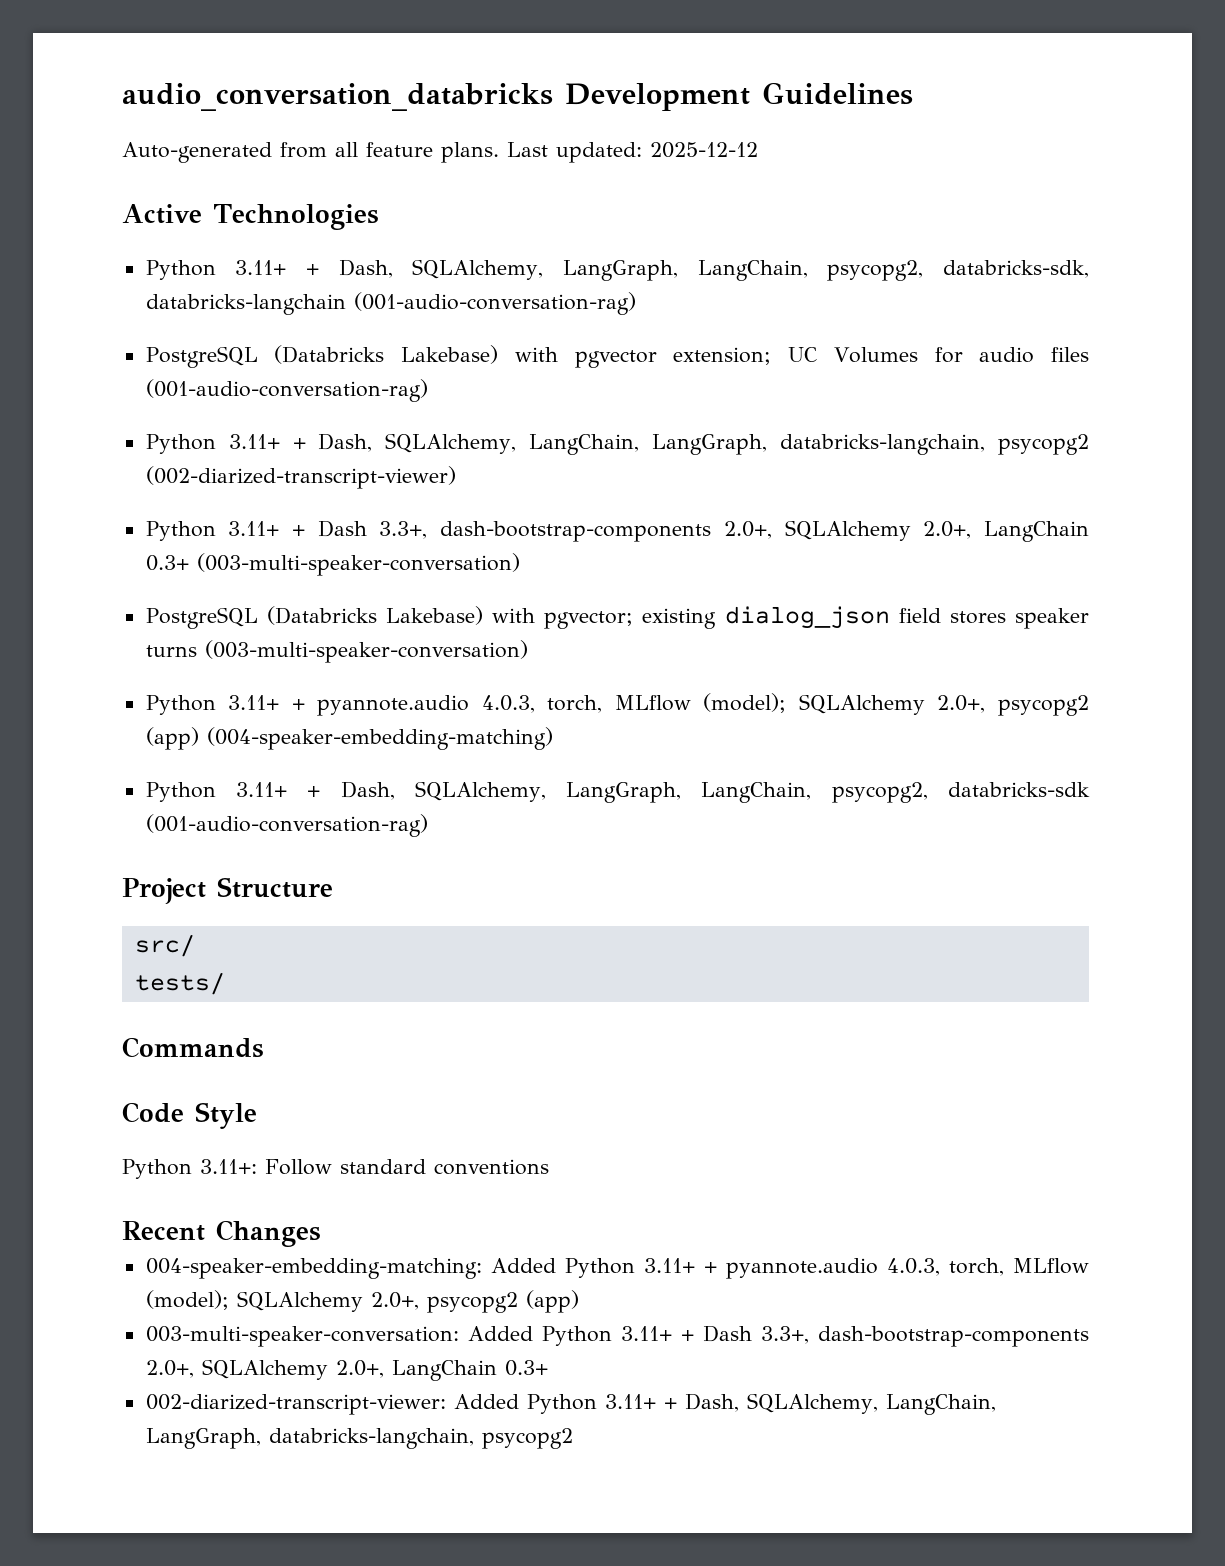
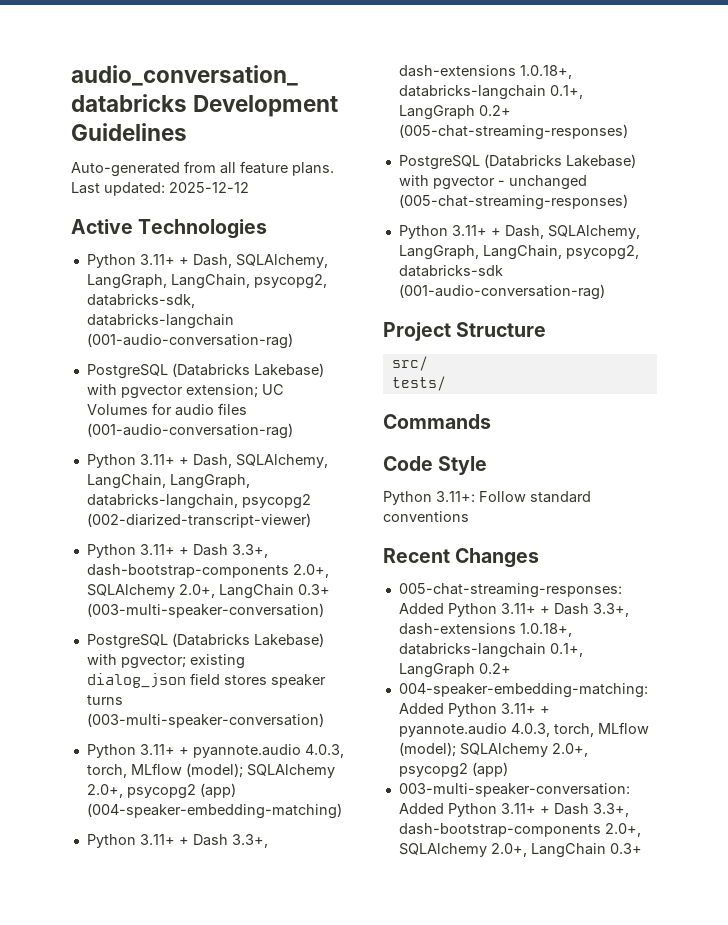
(553, 738) none -> [86,834,268,848] [398,65,572,79] [398,85,583,100] [398,105,511,120] [398,124,628,140] [398,154,636,170] [398,175,587,190] [398,194,628,210] // Python 3.11+ + Dash 3.3+, dash-extensions 1.0.18+, databricks-langchain 0.1+, LangGraph 0.2+ (005-chat-streaming-responses) // PostgreSQL (Databricks Lakebase) with pgvector - unchanged (005-chat-streaming-responses)
(321, 1233) none -> [398,583,622,598] [398,603,629,617] [398,623,572,637] [398,643,583,658] [398,663,511,678] // 005-chat-streaming-responses: Added Python 3.11+ + Dash 3.3+, dash-extensions 1.0.18+, databricks-langchain 0.1+, LangGraph 0.2+
[145,1393,996,1415] [145,1428,573,1449] // 002-diarized-transcript-viewer: Added Python 3.11+ + Dash, SQLAlchemy, LangChain, LangGraph, databricks-langchain, psycopg2 -> (642, 848) none

